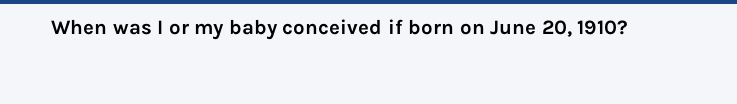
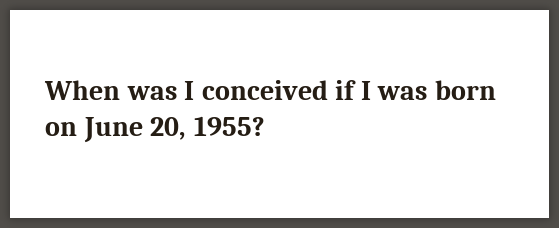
[168,19,403,40] or my baby conceived if -> [201,80,428,100] conceived if I was
[577,20,629,35] 1910? -> [193,116,265,136] 1955?

